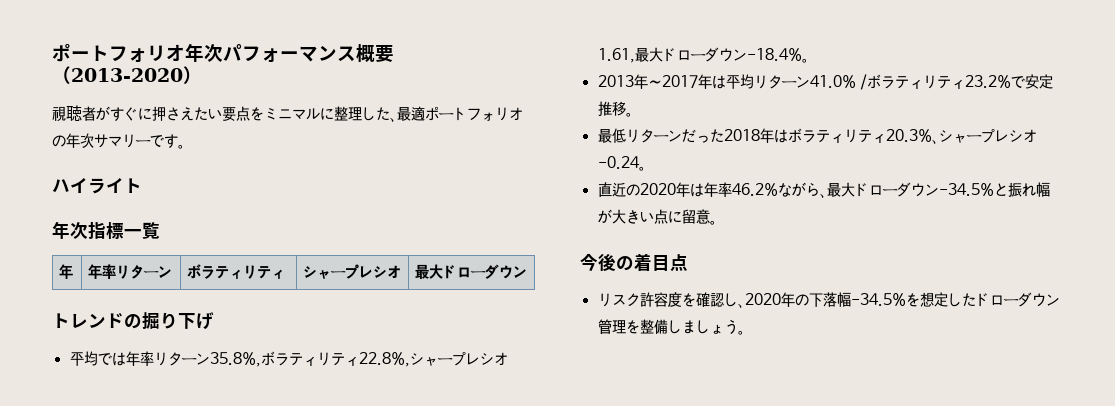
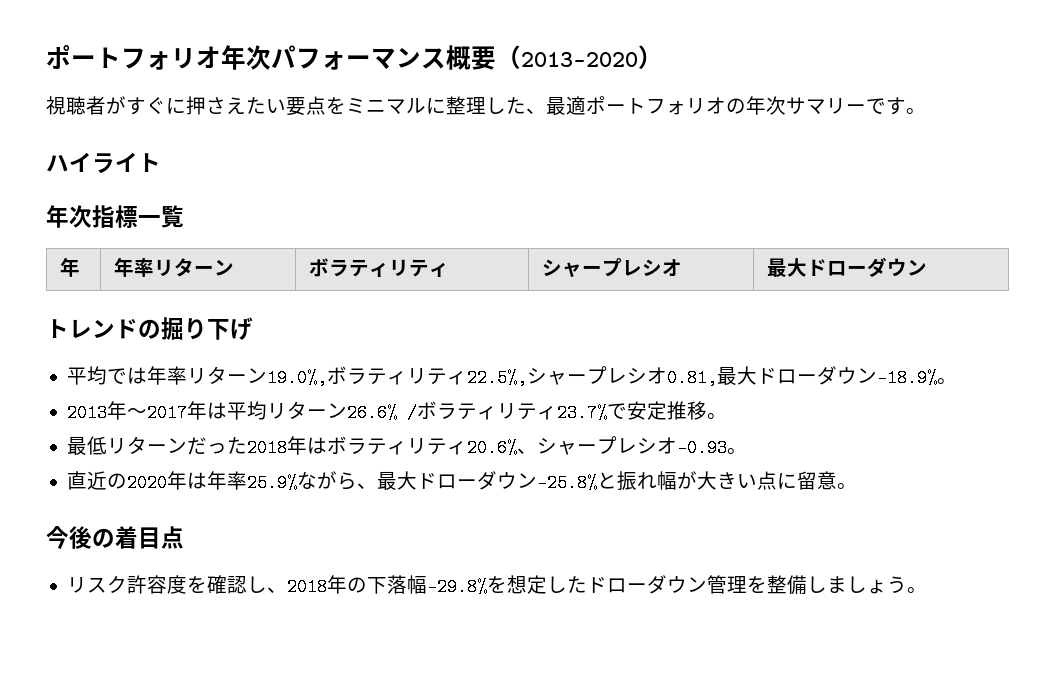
[209,351,508,367] [597,47,802,63] 35.8%,ボラティリティ22.8%,シャープレシオ1.61,最大ドローダウン-18.4% -> [267,366,938,387] 19.0%,ボラティリティ22.5%,シャープレシオ0.81,最大ドローダウン-18.9%
[809,75,856,88] 41.0% -> [347,404,398,422] 26.6%
[964,75,1011,88] 23.2% -> [557,404,608,422] 23.7%
[885,129,932,142] 20.3% -> [467,439,518,457] 20.6%
[597,156,640,169] -0.24 -> [677,439,728,457] -0.93
[731,183,778,196] 46.2% -> [247,474,298,492] 25.9%
[938,183,994,196] -34.5% -> [537,474,598,492] -25.8%
[744,293,781,305] 2020 -> [287,578,328,596] 2018
[850,293,906,306] -34.5% -> [427,578,488,596] -29.8%

